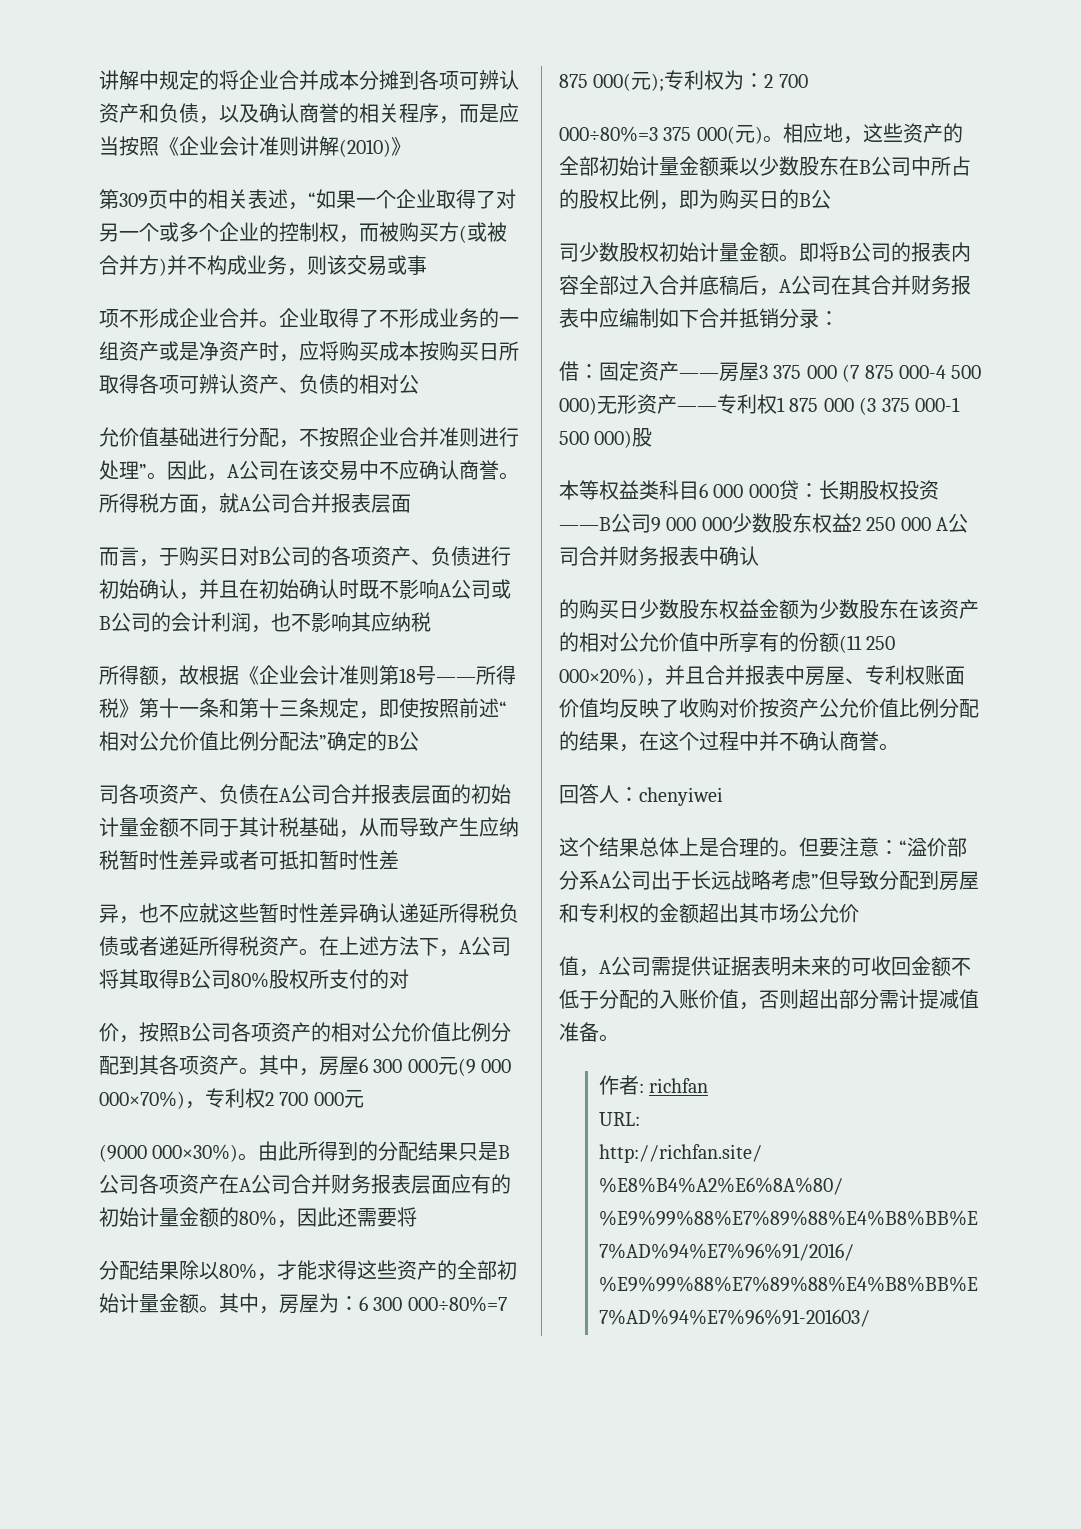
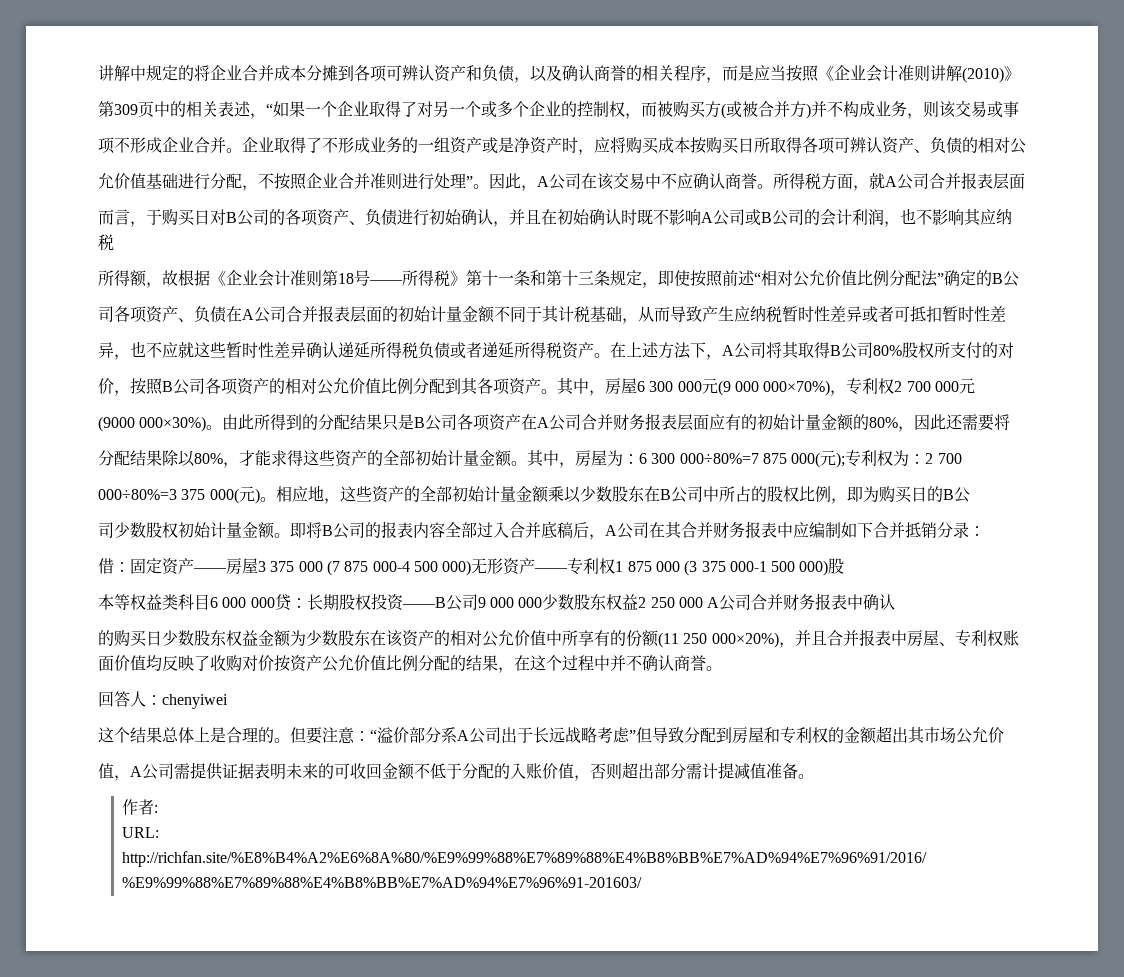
[649,1078,709,1093] richfan -> (159, 809) none

